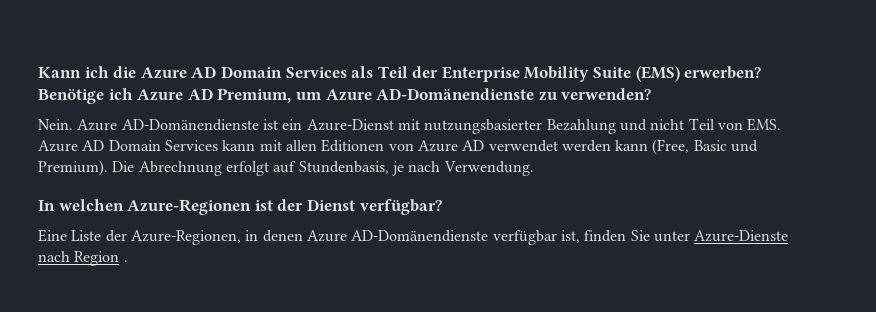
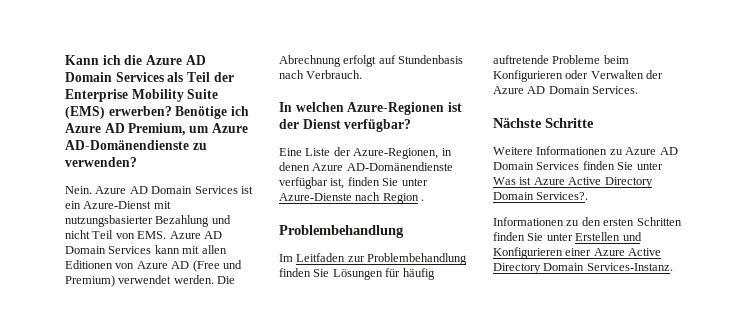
[121,119,259,131] AD-Domänendienste -> [129,186,238,194] AD Domain Services
[488,139,759,155] [38,160,534,176] verwendet werden kann (Free, Basic und Premium). Die Abrechnung erfolgt auf Stundenbasis, je nach Verwendung. -> [192,260,242,272] [65,275,236,287] [279,55,464,67] [279,70,363,79] (Free und Premium) verwendet werden. Die Abrechnung erfolgt auf Stundenbasis nach Verbrauch.
(128, 261) none -> [279,225,404,238] [279,253,468,265] [279,268,435,280] [493,55,629,64] [493,70,664,82] [493,86,639,94] [493,118,594,128] [493,146,678,155] [493,161,663,170] [493,177,653,188] [493,192,589,200] [493,217,682,226] [493,232,642,241] [493,247,662,259] [493,263,673,274] // Problembehandlung // Im Leitfaden zur Problembehandlung finden Sie Lösungen für häufig auftretende Probleme beim Konfigurieren oder Verwalten der Azure AD Domain Services. // Nächste Schritte // Weitere Informationen zu Azure AD Domain Services finden Sie unter Was ist Azure Active Directory Domain Services?. // Informationen zu den ersten Schritten finden Sie unter Erstellen und Konfigurieren einer Azure Active Directory Domain Services-Instanz.

